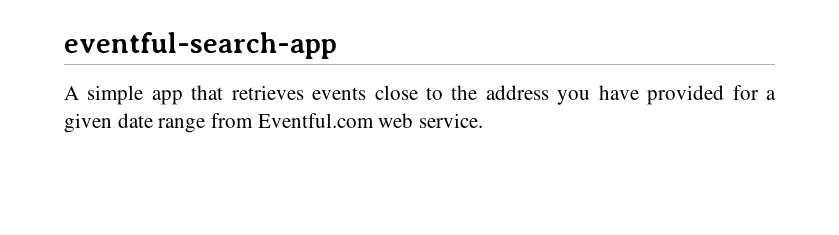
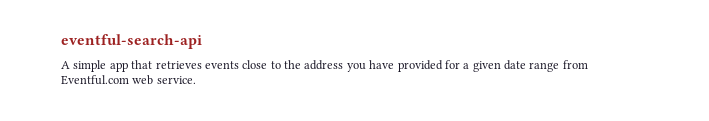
[64,32,337,59] eventful-search-app -> [61,34,202,49] eventful-search-api

